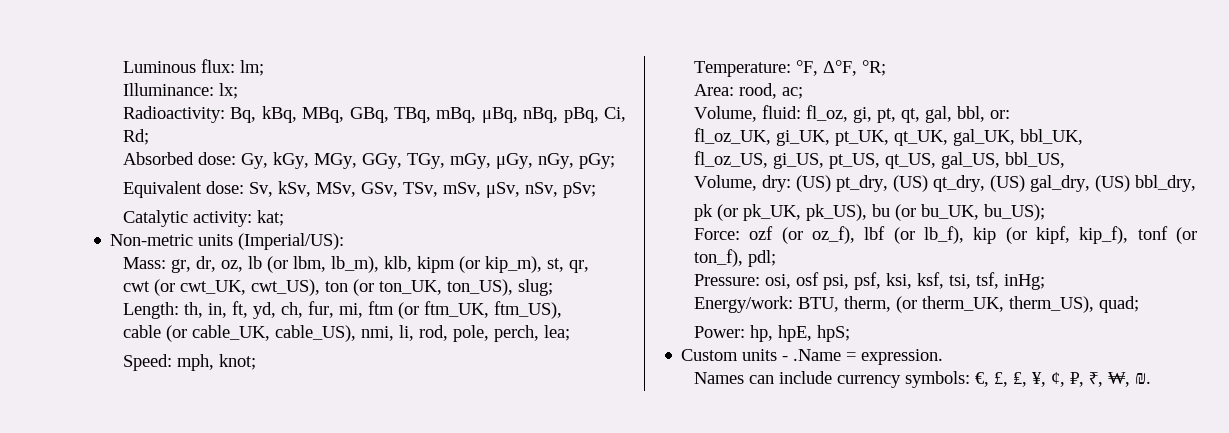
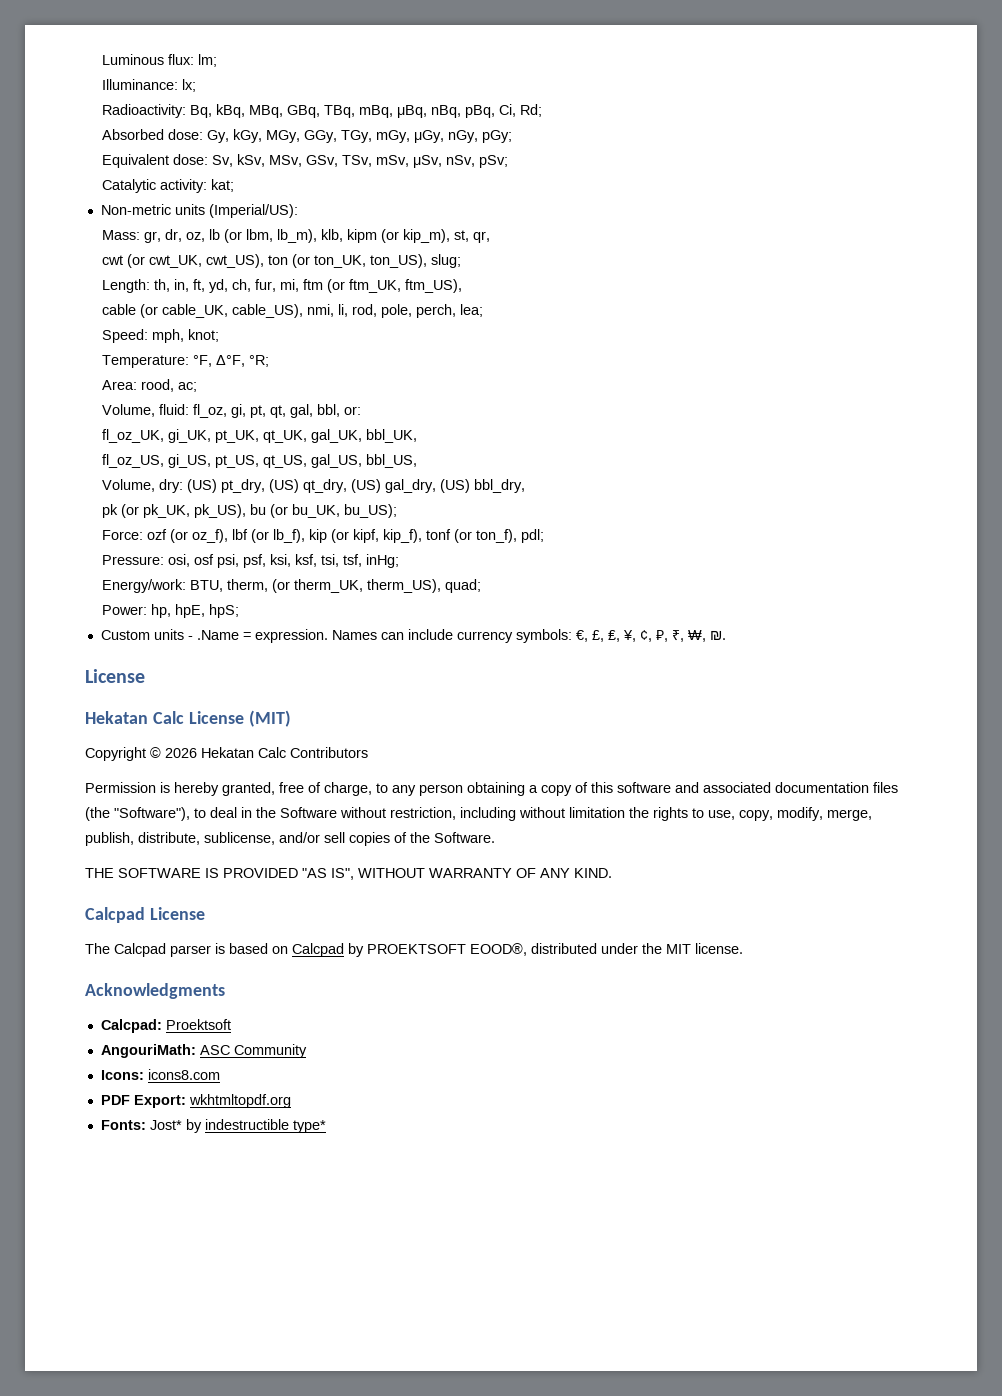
(944, 357) // -> (328, 636) none
(1151, 378) none -> [85,669,145,683] [85,710,291,727] [85,747,368,761] [85,782,898,796] [85,807,872,821] [85,832,495,846] [85,868,612,880] [85,907,205,923] [85,943,743,957] [85,983,225,999] [100,1019,231,1033] [100,1044,307,1058] [100,1069,220,1080] [100,1094,291,1108] [100,1119,326,1133] // License // Hekatan Calc License (MIT) // Copyright © 2026 Hekatan Calc Contributors // Permission is hereby granted, free of charge, to any person obtaining a copy of this software and associated documentation files (the "Software"), to deal in the Software without restriction, including without limitation the rights to use, copy, modify, merge, publish, distribute, sublicense, and/or sell copies of the Software. // THE SOFTWARE IS PROVIDED "AS IS", WITHOUT WARRANTY OF ANY KIND. // Calcpad License // The Calcpad parser is based on Calcpad by PROEKTSOFT EOOD®, distributed under the MIT license. // Acknowledgments // Calcpad: Proektsoft // AngouriMath: ASC Community // Icons: icons8.com // PDF Export: wkhtmltopdf.org // Fonts: Jost* by indestructible type*

